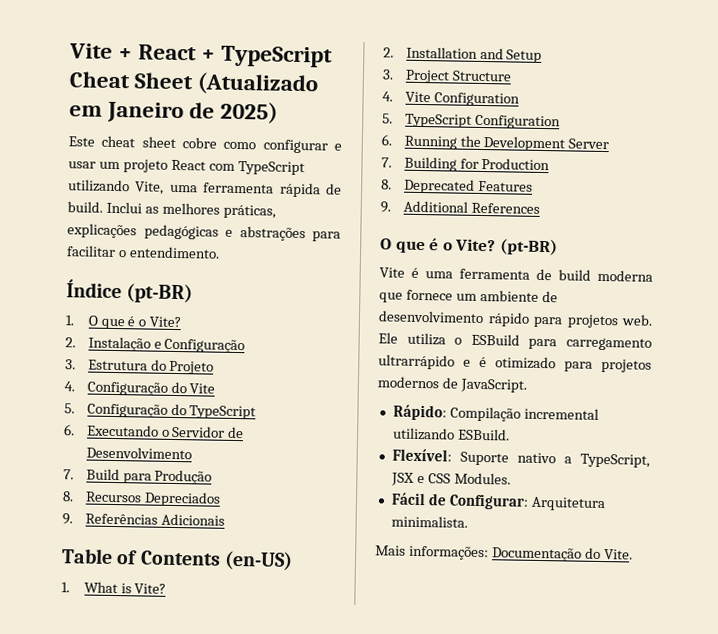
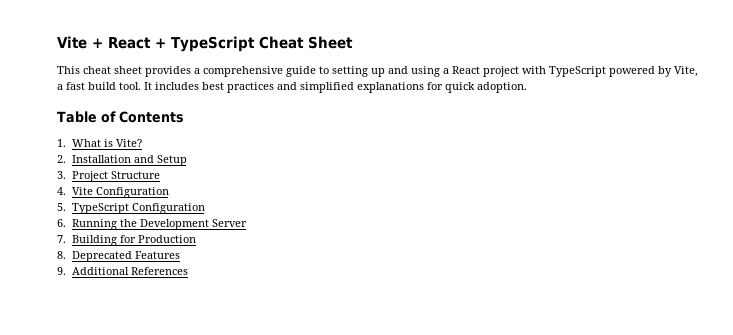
[197,72,319,96] [69,101,279,124] [68,135,342,154] [68,159,305,176] [68,179,342,198] [67,201,276,219] [67,223,341,242] [66,245,220,259] [66,279,194,304] [65,315,182,330] [65,336,246,354] [65,359,215,375] [64,381,216,396] [64,403,257,420] [64,424,245,439] [85,446,192,460] [63,468,213,485] [62,491,221,507] [62,513,225,526] (Atualizado em Janeiro de 2025) // Este cheat sheet cobre como configurar e usar um projeto React com TypeScript utilizando Vite, uma ferramenta rápida de build. Inclui as melhores práticas, explicações pedagógicas e abstrações para facilitar o entendimento. // Índice (pt-BR) // 1. O que é o Vite? // 2. Instalação e Configuração // 3. Estrutura do Projeto // 4. Configuração do Vite // 5. Configuração do TypeScript // 6. Executando o Servidor de Desenvolvimento // 7. Build para Produção // 8. Recursos Depreciados // 9. Referências Adicionais -> [57,66,698,77] [57,82,527,93] // This cheat sheet provides a comprehensive guide to setting up and using a React project with TypeScript powered by Vite, a fast build tool. It includes best practices and simplified explanations for quick adoption.
[223,550,293,571] (en-US) -> (184, 117) none
[380,238,558,256] [379,267,653,282] [379,289,558,303] [378,310,653,329] [378,332,652,351] [378,354,652,373] [377,376,527,393] [392,404,599,422] [391,427,510,441] [391,448,650,468] [390,472,511,486] [390,492,606,512] [390,515,468,528] [375,545,633,562] // O que é o Vite? (pt-BR) // Vite é uma ferramenta de build moderna que fornece um ambiente de desenvolvimento rápido para projetos web. Ele utiliza o ESBuild para carregamento ultrarrápido e é otimizado para projetos modernos de JavaScript. // Rápido: Compilação incremental utilizando ESBuild. // Flexível: Suporte nativo a TypeScript, JSX e CSS Modules. // Fácil de Configurar: Arquitetura minimalista. // Mais informações: Documentação do Vite. -> (188, 271) none

